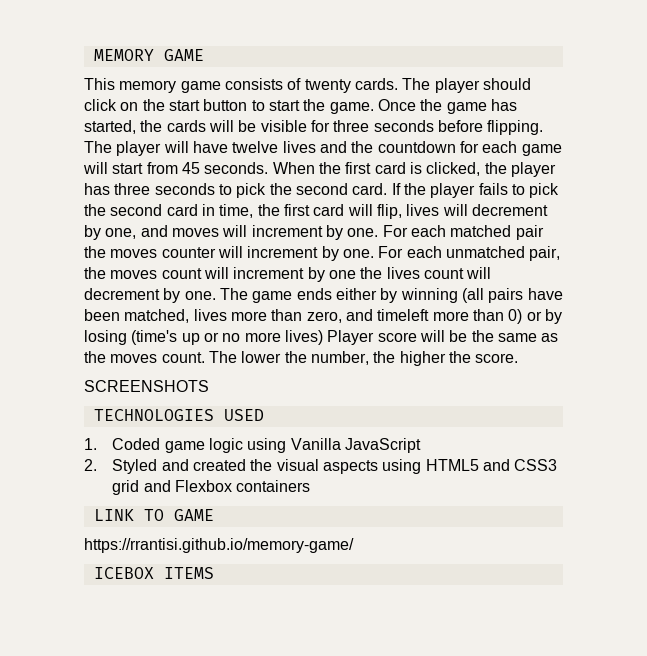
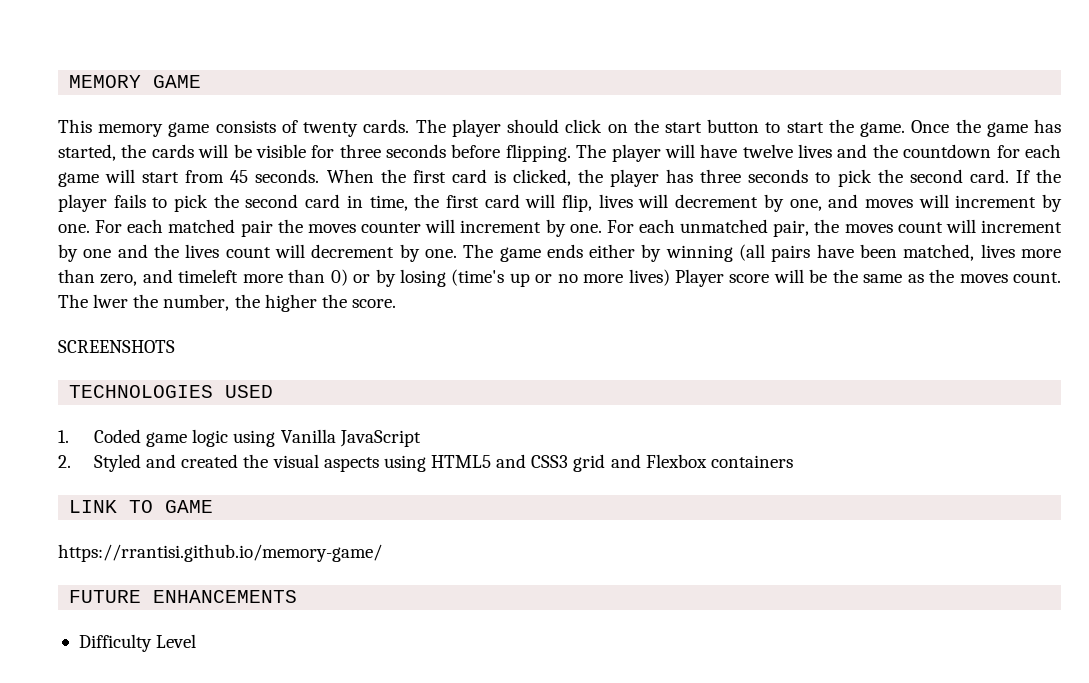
(356, 274) none -> [117,244,148,258] and
[241,351,282,363] lower -> [93,294,129,308] lwer
[93,567,214,579] ICEBOX ITEMS -> [69,590,298,603] [78,634,197,652] FUTURE ENHANCEMENTS // Difficulty Level

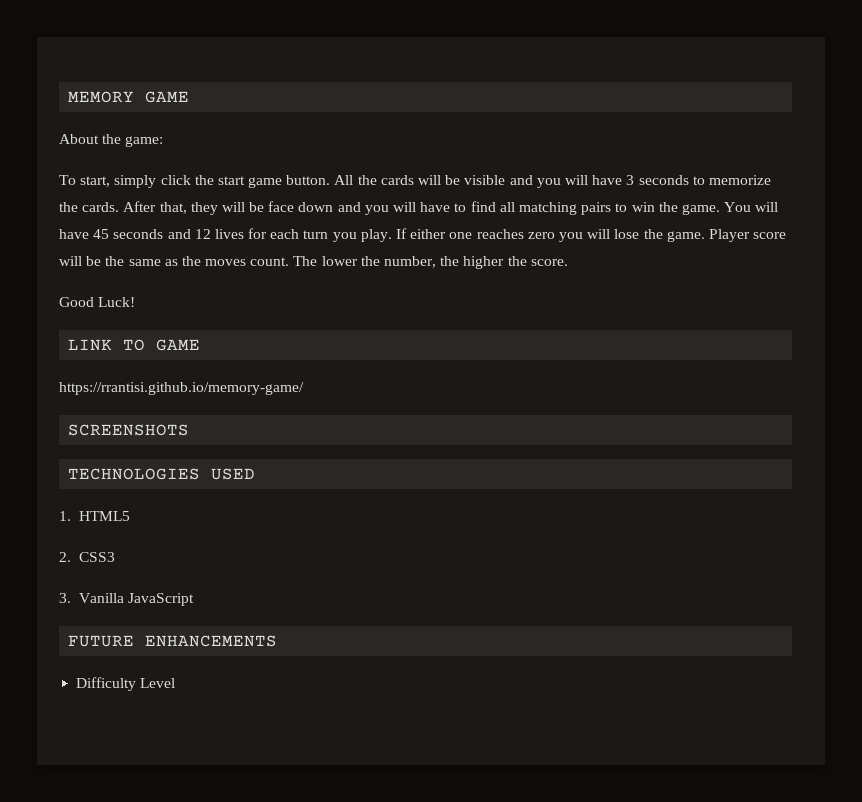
[58,119,1062,137] [58,144,116,161] This memory game consists of twenty cards. The player should click on the start button to start the game. Once the game has started, -> [59,134,164,147] [59,175,354,188] About the game: // To start, simply click the start game button. All
[311,144,1062,162] [58,169,1061,187] [58,194,1062,212] [58,219,1062,237] [58,244,1062,262] [58,269,670,287] for three seconds before flipping. The player will have twelve lives and the countdown for each game will start from 45 seconds. When the first card is clicked, the player has three seconds to pick the second card. If the player fails to pick the second card in time, the first card will flip, lives will decrement by one, and moves will increment by one. For each matched pair the moves counter will increment by one. For each unmatched pair, the moves count will increment by one and the lives count will decrement by one. The game ends either by winning (all pairs have been matched, lives more than zero, and timeleft more than 0) or by losing (time's up or no more lives) -> [509,175,771,188] [59,201,779,215] [59,228,705,242] and you will have 3 seconds to memorize the cards. After that, they will be face down and you will have to find all matching pairs to win the game. You will have 45 seconds and 12 lives for each turn you play. If either one reaches zero you will lose the game.
[93,294,129,308] lwer -> [321,256,358,266] lower
[58,340,175,353] [69,385,274,398] [58,429,421,447] [58,454,793,472] [69,500,214,513] [58,544,382,562] SCREENSHOTS // TECHNOLOGIES USED // 1. Coded game logic using Vanilla JavaScript // 2. Styled and created the visual aspects using HTML5 and CSS3 grid and Flexbox containers // LINK TO GAME // https://rrantisi.github.io/memory-game/ -> [59,297,136,307] [68,339,201,351] [59,382,304,395] [68,424,190,436] [68,468,256,480] [59,511,130,521] [59,552,115,562] [59,593,194,606] Good Luck! // LINK TO GAME // https://rrantisi.github.io/memory-game/ // SCREENSHOTS // TECHNOLOGIES USED // 1. HTML5 // 2. CSS3 // 3. Vanilla JavaScript

